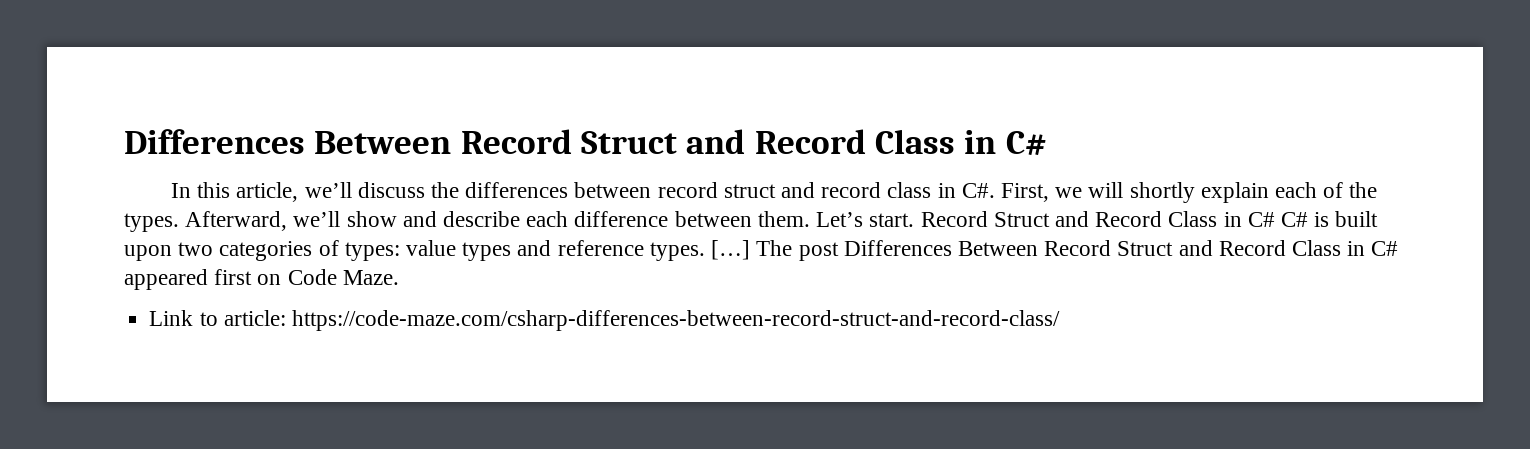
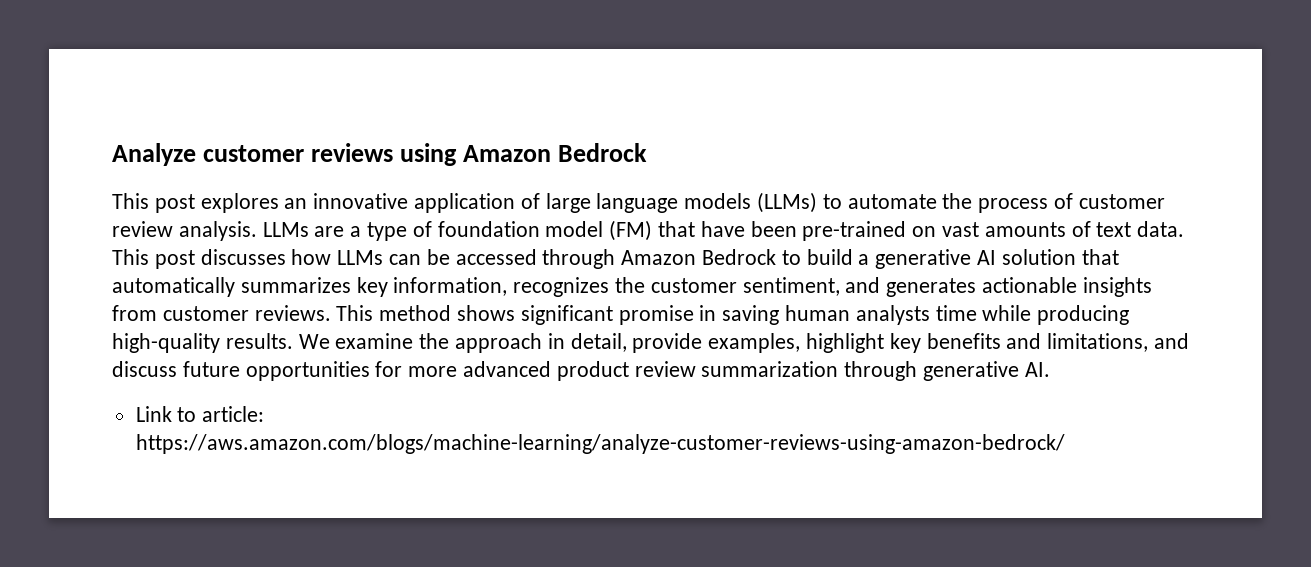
[124,129,1047,156] [170,182,1378,203] [124,211,1379,232] [124,240,1399,261] [124,269,399,290] Differences Between Record Struct and Record Class in C# // In this article, we’ll discuss the differences between record struct and record class in C#. First, we will shortly explain each of the types. Afterward, we’ll show and describe each difference between them. Let’s start. Record Struct and Record Class in C# C# is built upon two categories of types: value types and reference types. […] The post Differences Between Record Struct and Record Class in C# appeared first on Code Maze. -> [112,143,648,166] [112,192,1165,213] [112,220,1185,241] [112,249,1119,269] [112,277,1152,297] [112,305,1130,325] [112,333,1190,353] [112,361,1050,381] Analyze customer reviews using Amazon Bedrock // This post explores an innovative application of large language models (LLMs) to automate the process of customer review analysis. LLMs are a type of foundation model (FM) that have been pre-trained on vast amounts of text data. This post discusses how LLMs can be accessed through Amazon Bedrock to build a generative AI solution that automatically summarizes key information, recognizes the customer sentiment, and generates actionable insights from customer reviews. This method shows significant promise in saving human analysts time while producing high-quality results. We examine the approach in detail, provide examples, highlight key benefits and limitations, and discuss future opportunities for more advanced product review summarization through generative AI.
[291,310,1060,331] https://code-maze.com/csharp-differences-between-record-struct-and-record-class/ -> [135,434,1065,454] https://aws.amazon.com/blogs/machine-learning/analyze-customer-reviews-using-amazon-bedrock/

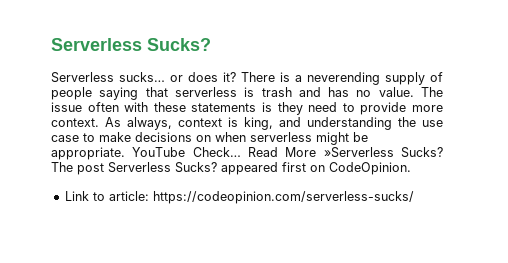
[112,143,648,166] [112,192,1165,213] [112,220,1185,241] [112,249,1119,269] [112,277,1152,297] [112,305,1130,325] [112,333,1190,353] [112,361,1050,381] Analyze customer reviews using Amazon Bedrock // This post explores an innovative application of large language models (LLMs) to automate the process of customer review analysis. LLMs are a type of foundation model (FM) that have been pre-trained on vast amounts of text data. This post discusses how LLMs can be accessed through Amazon Bedrock to build a generative AI solution that automatically summarizes key information, recognizes the customer sentiment, and generates actionable insights from customer reviews. This method shows significant promise in saving human analysts time while producing high-quality results. We examine the approach in detail, provide examples, highlight key benefits and limitations, and discuss future opportunities for more advanced product review summarization through generative AI. -> [51,38,211,51] [51,72,443,85] [51,87,444,100] [51,102,444,115] [51,117,443,130] [51,132,368,145] [51,147,443,160] [51,162,411,175] Serverless Sucks? // Serverless sucks… or does it? There is a neverending supply of people saying that serverless is trash and has no value. The issue often with these statements is they need to provide more context. As always, context is king, and understanding the use case to make decisions on when serverless might be appropriate. YouTube Check… Read More »Serverless Sucks? The post Serverless Sucks? appeared first on CodeOpinion.
[135,434,1065,454] https://aws.amazon.com/blogs/machine-learning/analyze-customer-reviews-using-amazon-bedrock/ -> [152,191,414,204] https://codeopinion.com/serverless-sucks/

